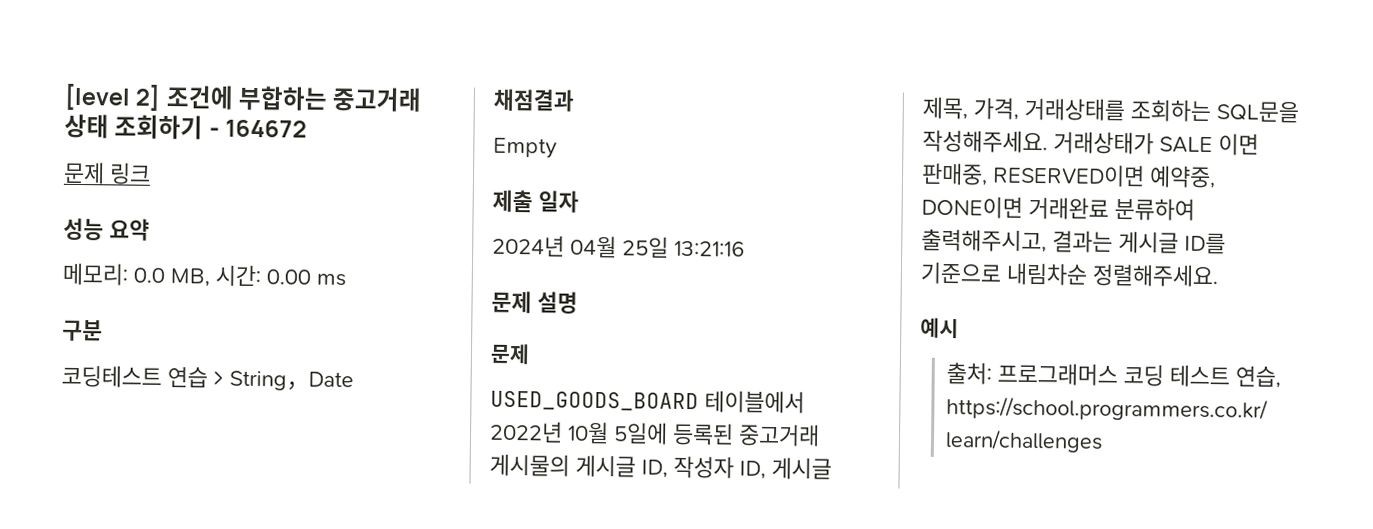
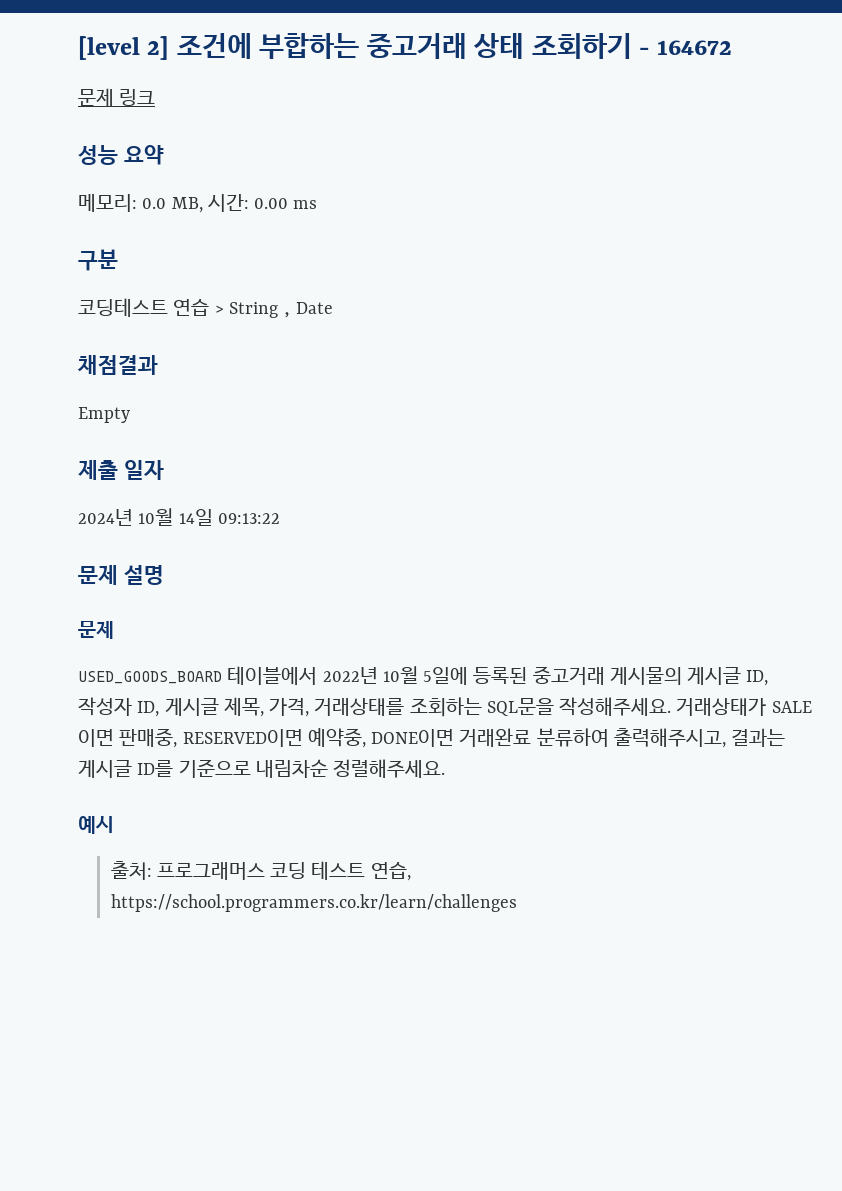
[570,235,745,259] 04월 25일 13:21:16 -> [138,508,280,526] 10월 14일 09:13:22

